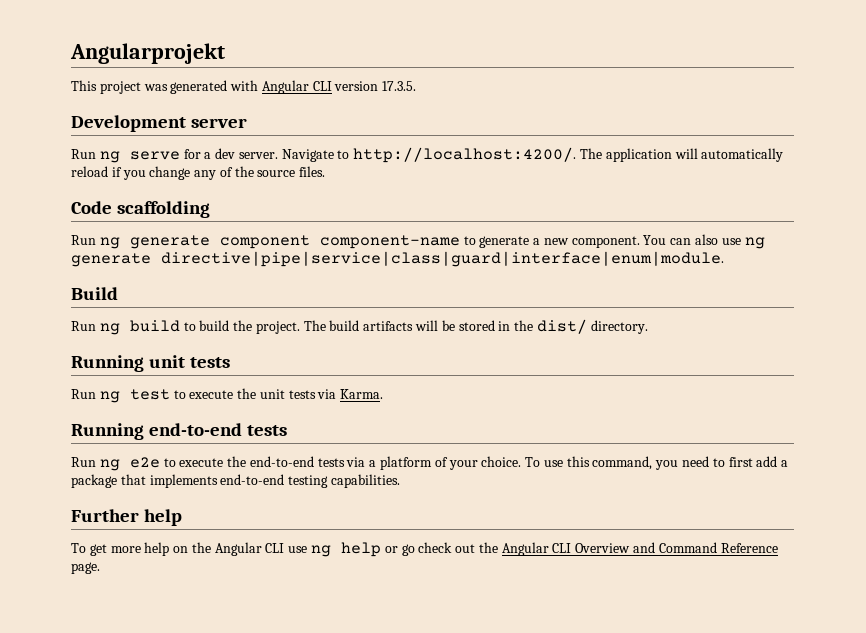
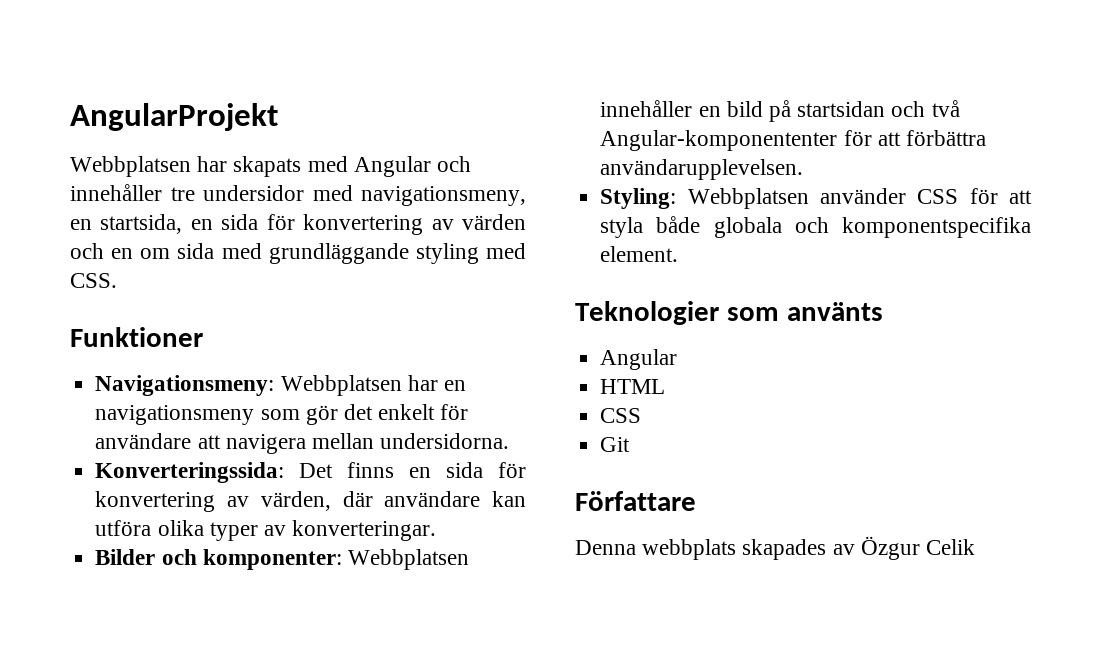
[70,43,225,64] [71,80,417,94] [71,115,248,132] [71,147,784,163] [71,166,326,180] [71,201,211,218] [71,234,765,249] [71,251,724,267] [71,287,118,300] [71,319,648,335] [71,355,231,372] [71,388,384,403] [71,423,288,440] [71,456,789,471] [71,474,400,488] [71,509,183,526] [71,542,778,557] [71,562,100,574] Angularprojekt // This project was generated with Angular CLI version 17.3.5. // Development server // Run ng serve for a dev server. Navigate to http://localhost:4200/. The application will automatically reload if you change any of the source files. // Code scaffolding // Run ng generate component component-name to generate a new component. You can also use ng generate directive|pipe|service|class|guard|interface|enum|module. // Build // Run ng build to build the project. The build artifacts will be stored in the dist/ directory. // Running unit tests // Run ng test to execute the unit tests via Karma. // Running end-to-end tests // Run ng e2e to execute the end-to-end tests via a platform of your choice. To use this command, you need to first add a package that implements end-to-end testing capabilities. // Further help // To get more help on the Angular CLI use ng help or go check out the Angular CLI Overview and Command Reference page. -> [70,103,278,131] [70,156,472,177] [70,184,526,206] [70,214,526,235] [70,243,526,264] [70,273,117,288] [70,327,203,347] [95,375,466,396] [95,404,469,425] [95,433,510,454] [95,462,526,483] [95,491,526,512] [95,520,437,541] [95,549,469,570] [600,100,960,122] [600,130,986,151] [600,159,804,180] [600,188,1032,209] [600,216,1031,238] [600,246,679,262] [575,301,883,325] [600,349,678,370] [600,379,666,394] [600,408,642,423] [600,437,631,452] [575,491,696,511] [575,536,976,560] AngularProjekt // Webbplatsen har skapats med Angular och innehåller tre undersidor med navigationsmeny, en startsida, en sida för konvertering av värden och en om sida med grundläggande styling med CSS. // Funktioner // Navigationsmeny: Webbplatsen har en navigationsmeny som gör det enkelt för användare att navigera mellan undersidorna. // Konverteringssida: Det finns en sida för konvertering av värden, där användare kan utföra olika typer av konverteringar. // Bilder och komponenter: Webbplatsen innehåller en bild på startsidan och två Angular-komponententer för att förbättra användarupplevelsen. // Styling: Webbplatsen använder CSS för att styla både globala och komponentspecifika element. // Teknologier som använts // Angular // HTML // CSS // Git // Författare // Denna webbplats skapades av Özgur Celik

